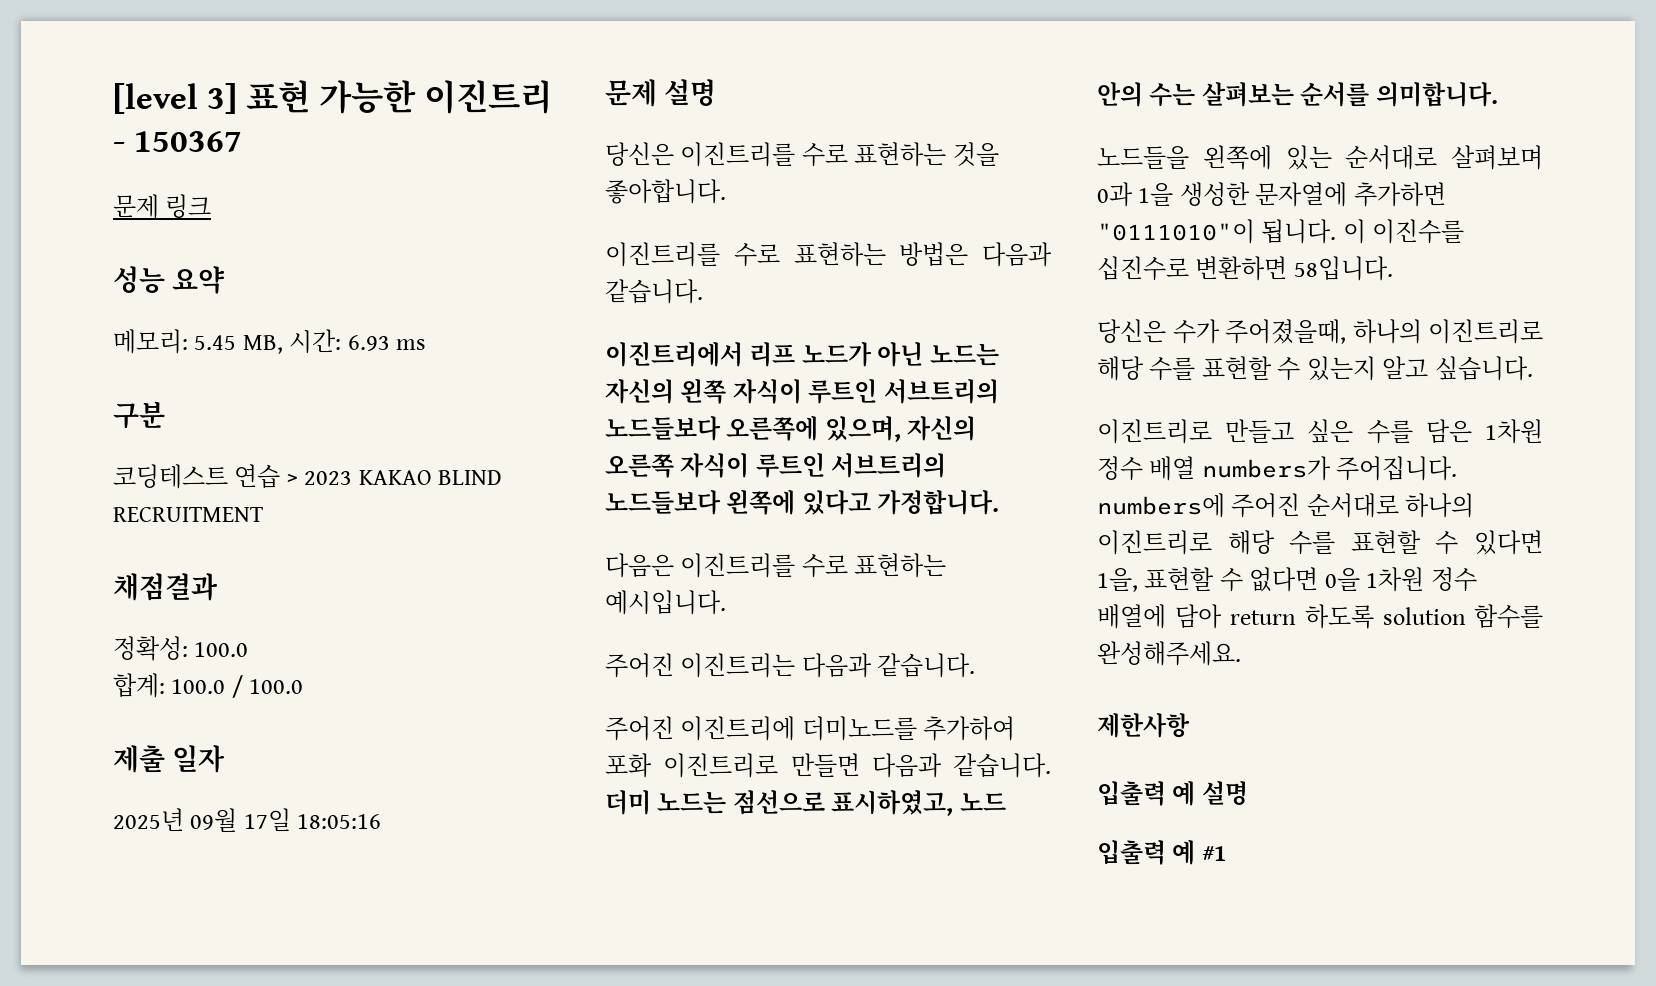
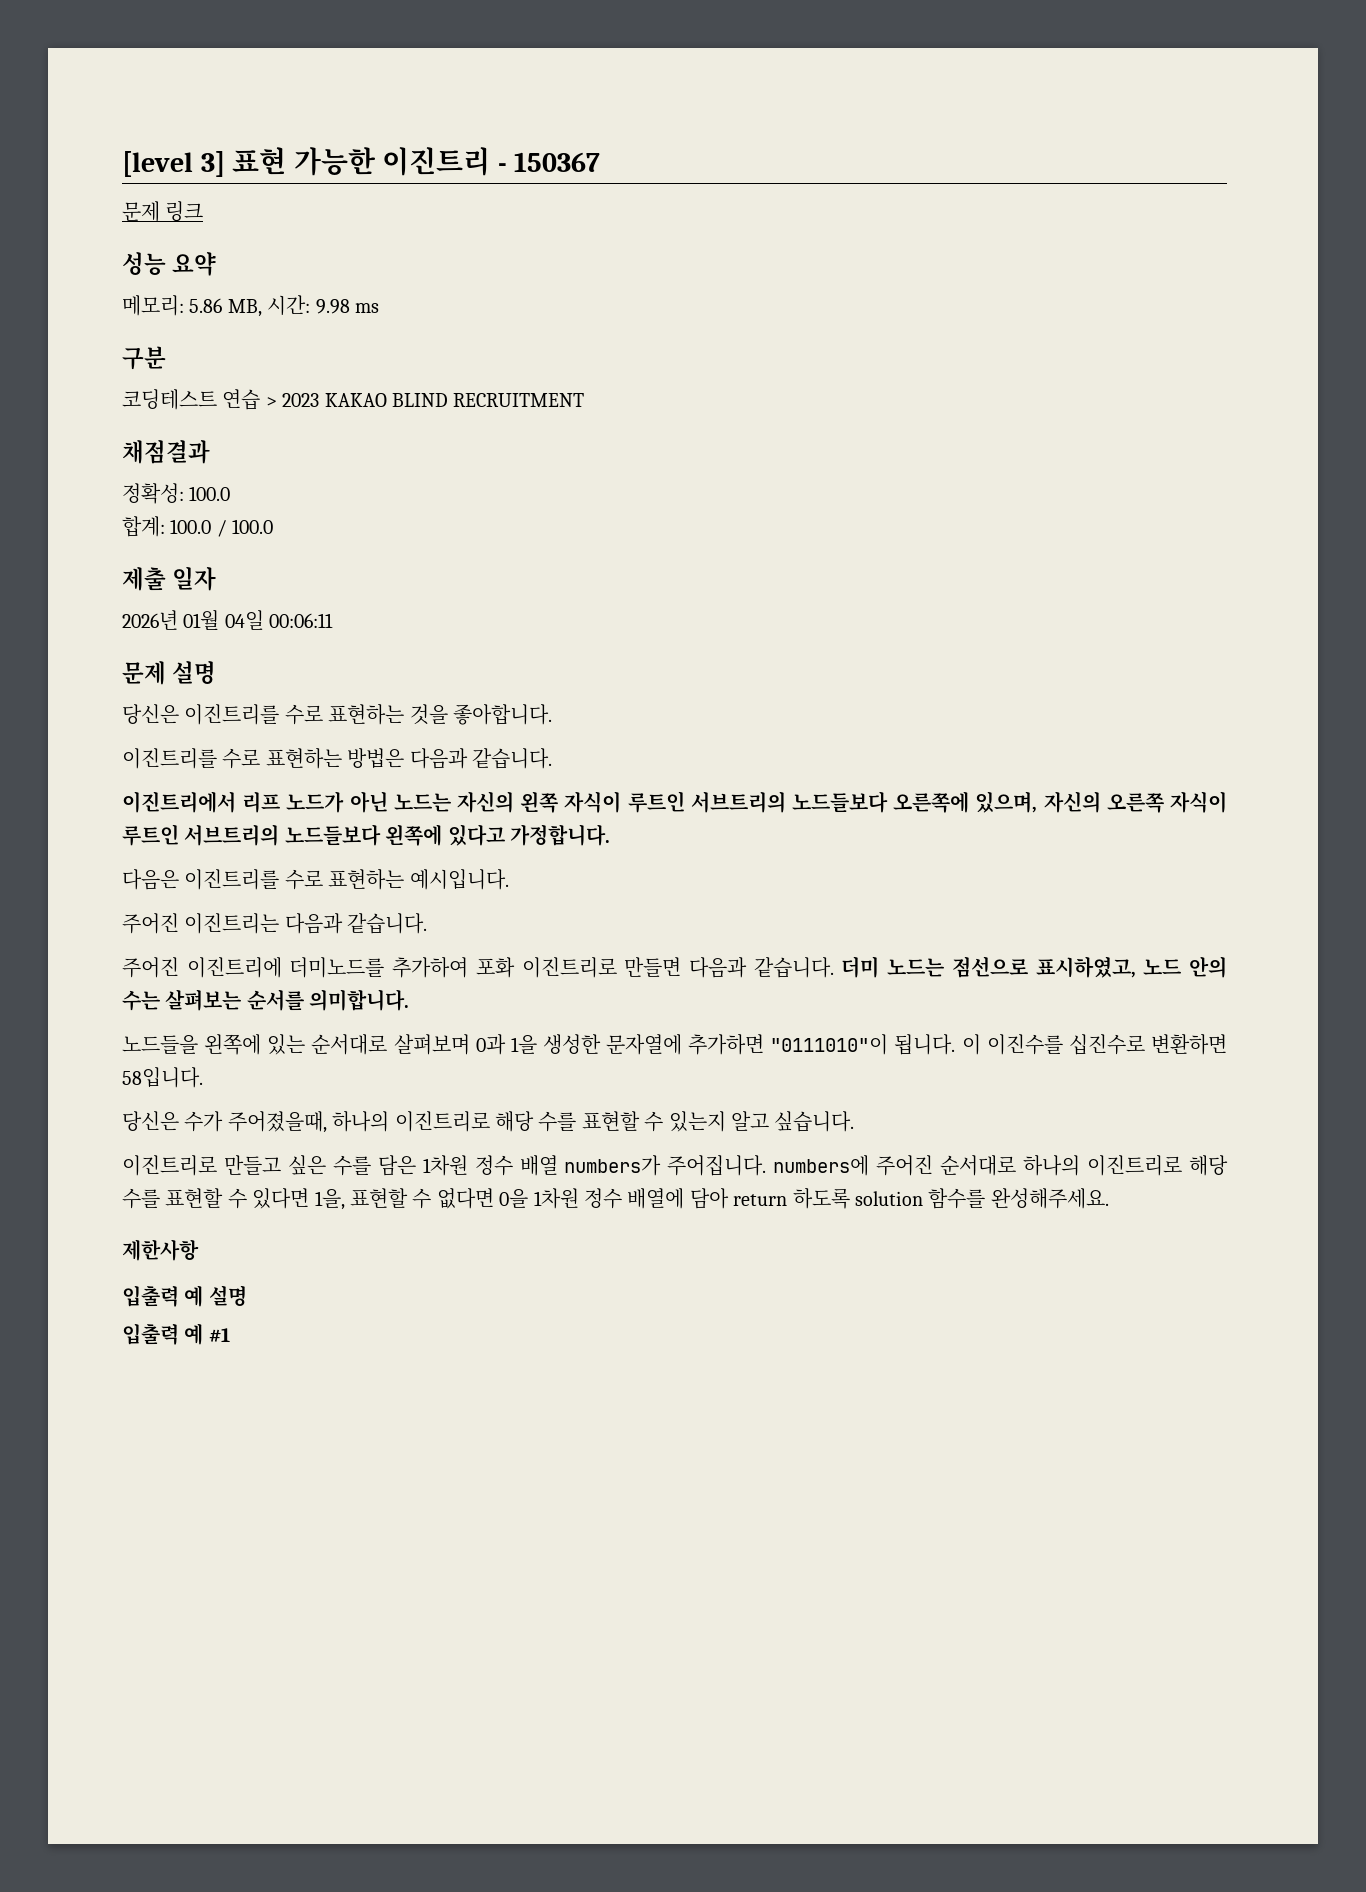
[194,335,237,350] 5.45 -> [189,298,223,313] 5.86
[347,335,390,351] 6.93 -> [315,299,350,314] 9.98
[113,808,382,832] 2025년 09월 17일 18:05:16 -> [122,609,334,630] 2026년 01월 04일 00:06:11

